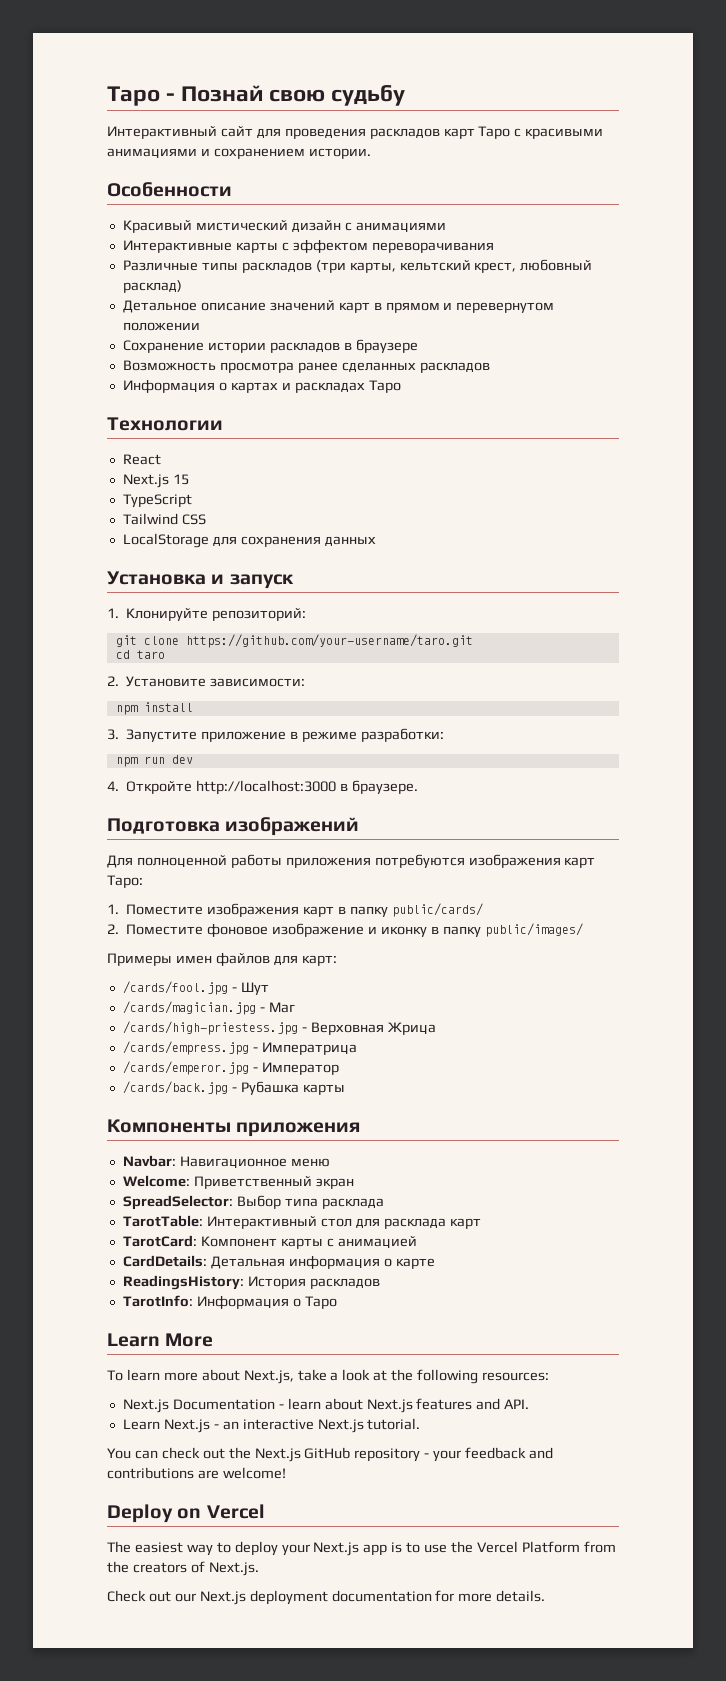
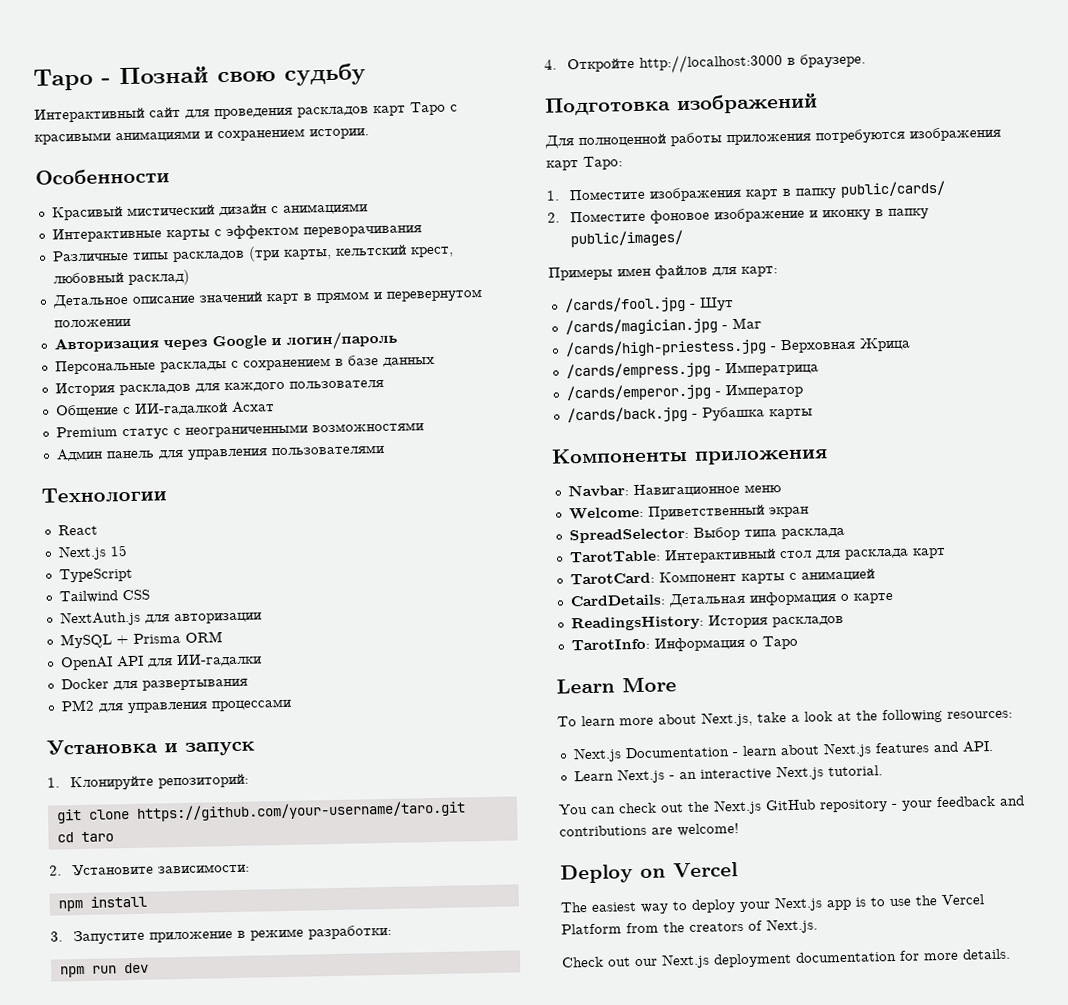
[122,339,418,353] [122,360,490,373] [122,379,401,393] Сохранение истории раскладов в браузере // Возможность просмотра ранее сделанных раскладов // Информация о картах и раскладах Таро -> [53,330,398,353] [54,355,435,375] [54,379,384,397] [54,401,275,418] [55,422,424,441] [55,444,384,462] Авторизация через Google и логин/пароль // Персональные расклады с сохранением в базе данных // История раскладов для каждого пользователя // Общение с ИИ-гадалкой Асхат // Premium статус с неограниченными возможностями // Админ панель для управления пользователями
[122,533,376,548] LocalStorage для сохранения данных -> [59,610,262,627] [59,631,223,649] [59,653,262,671] [60,678,248,691] [60,698,292,715] NextAuth.js для авторизации // MySQL + Prisma ORM // OpenAI API для ИИ-гадалки // Docker для развертывания // PM2 для управления процессами

